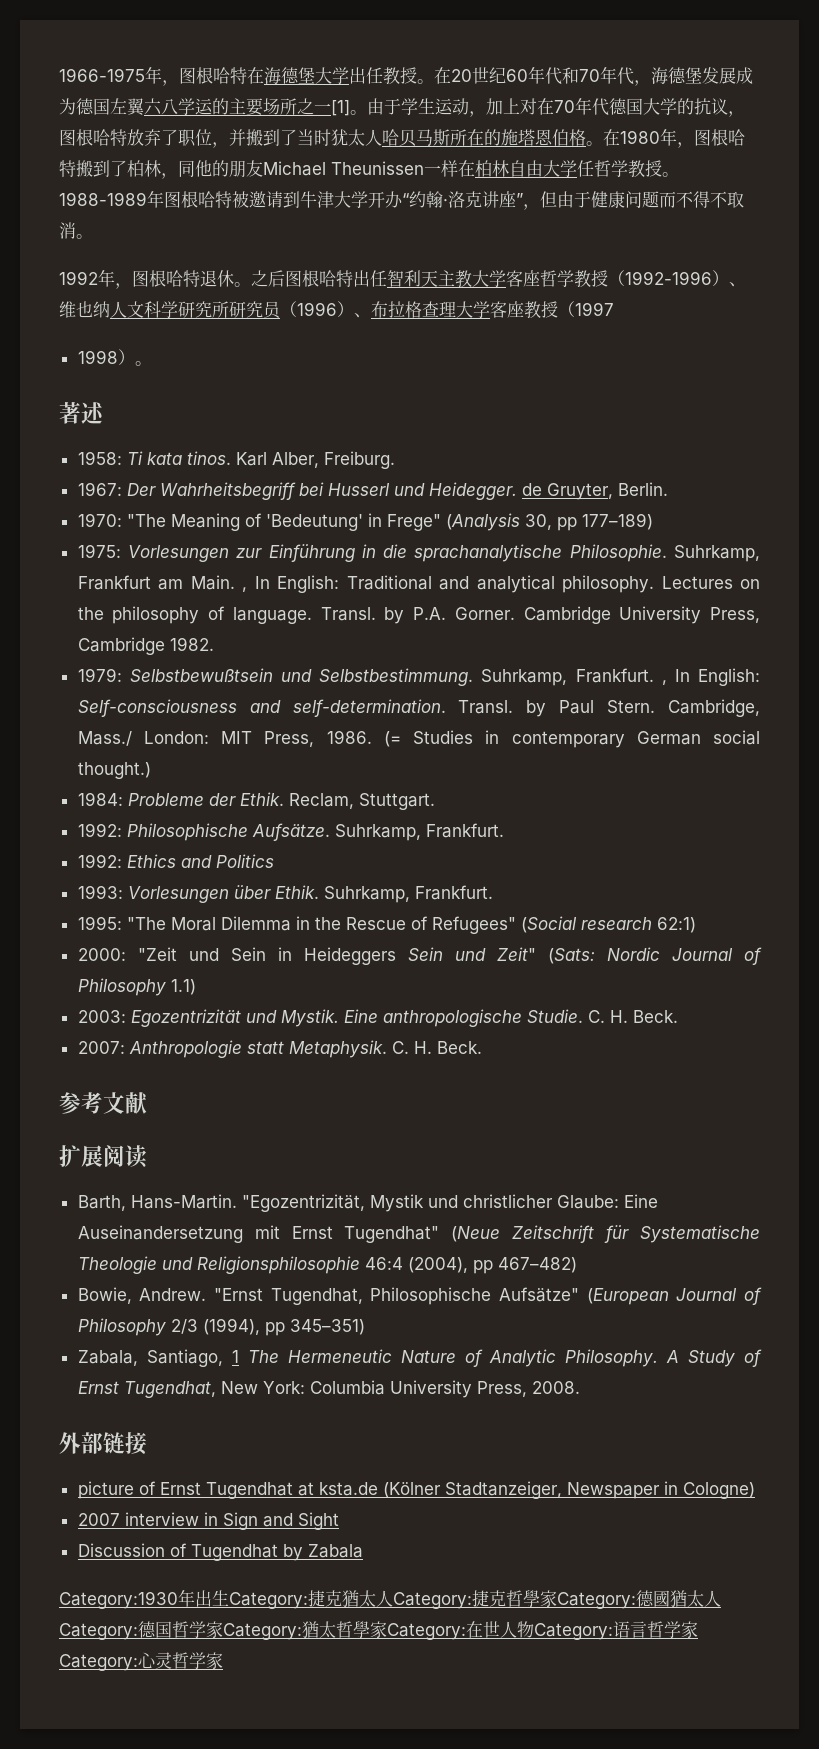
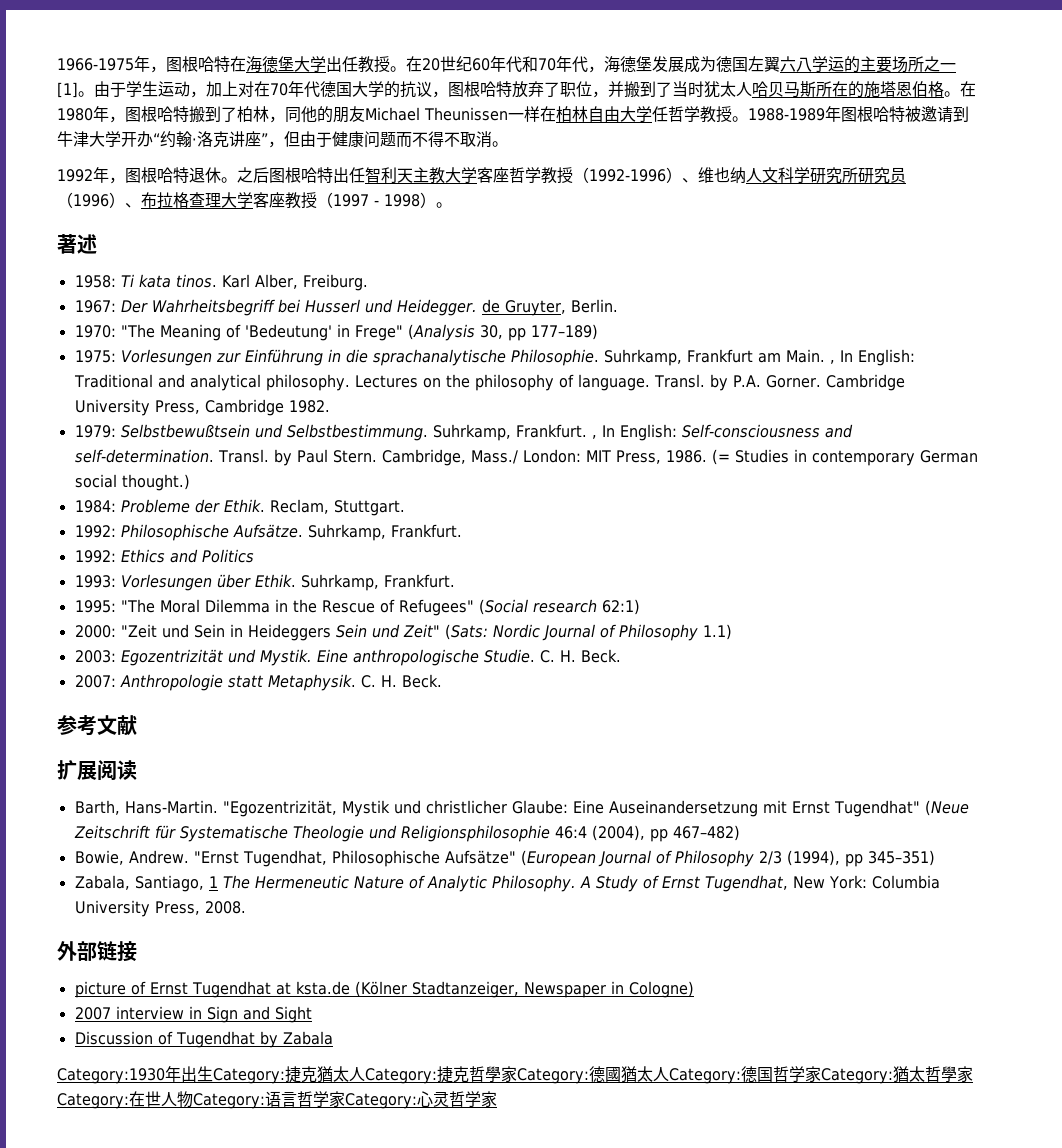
(614, 309) // -> [374,200,379,206] -

